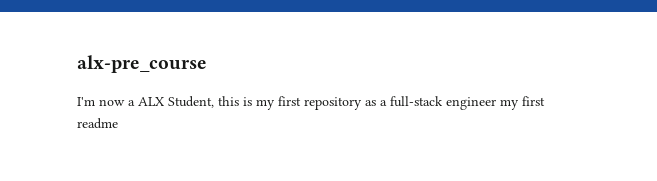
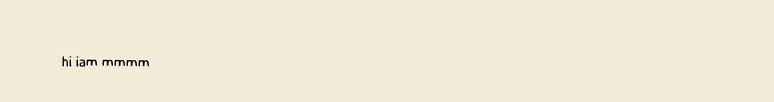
[77,55,207,73] [77,96,545,110] [77,118,118,129] alx-pre_course // I'm now a ALX Student, this is my first repository as a full-stack engineer my first readme -> [61,56,150,68] hi iam mmmm

